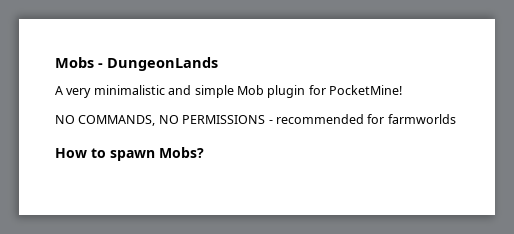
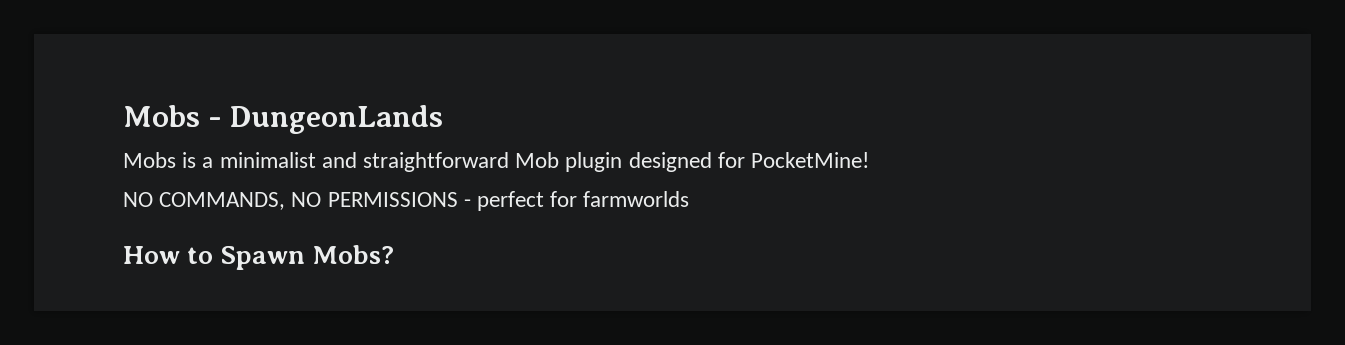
[55,85,234,98] A very minimalistic and simple -> [123,152,510,172] Mobs is a minimalist and straightforward
(306, 91) none -> [628,152,712,172] designed
[275,114,364,124] recommended -> [477,191,545,211] perfect
[110,150,155,161] spawn -> [220,246,305,270] Spawn

